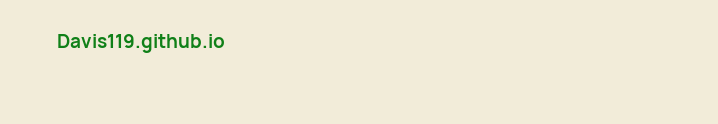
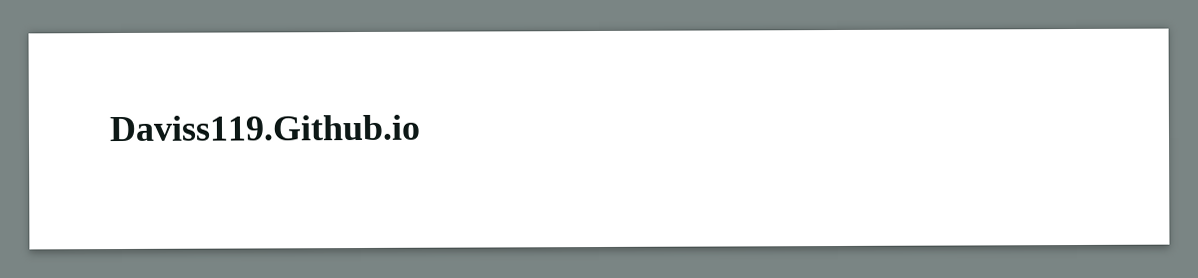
[57,34,225,53] Davis119.github.io -> [109,114,421,142] Daviss119.Github.io

